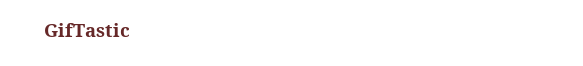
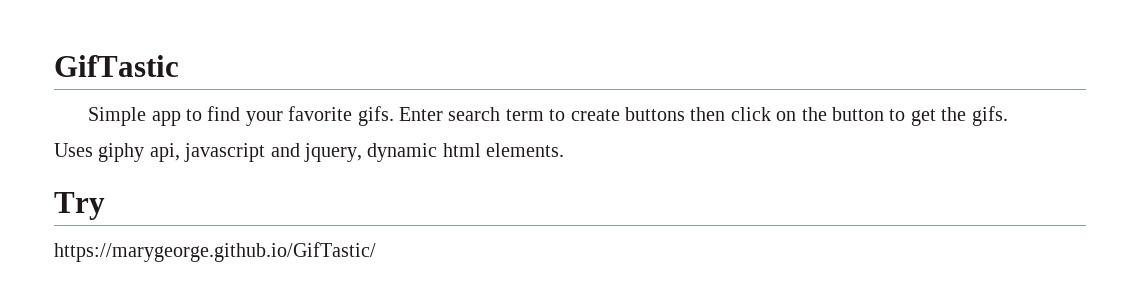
(130, 30) none -> [88,106,1008,126] [54,143,565,162] [54,192,105,220] [54,242,376,262] // Simple app to find your favorite gifs. Enter search term to create buttons then click on the button to get the gifs. // Uses giphy api, javascript and jquery, dynamic html elements. // Try // https://marygeorge.github.io/GifTastic/

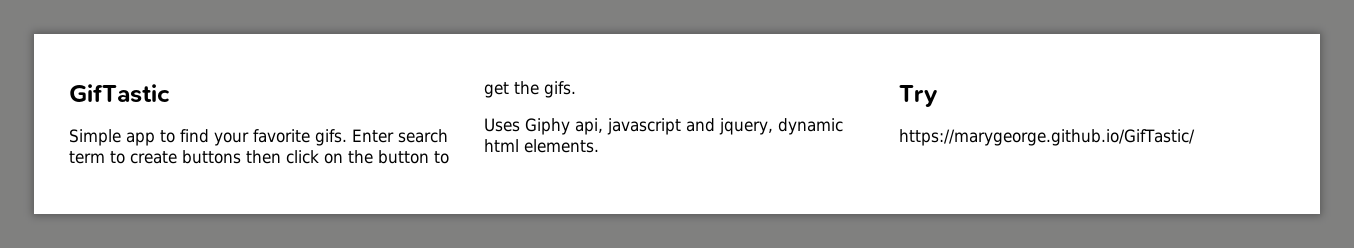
[98,143,145,162] giphy -> [525,118,570,135] Giphy

